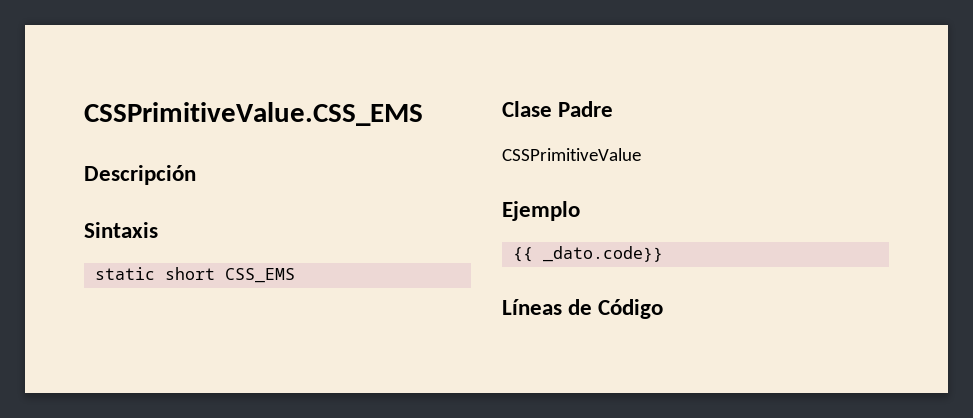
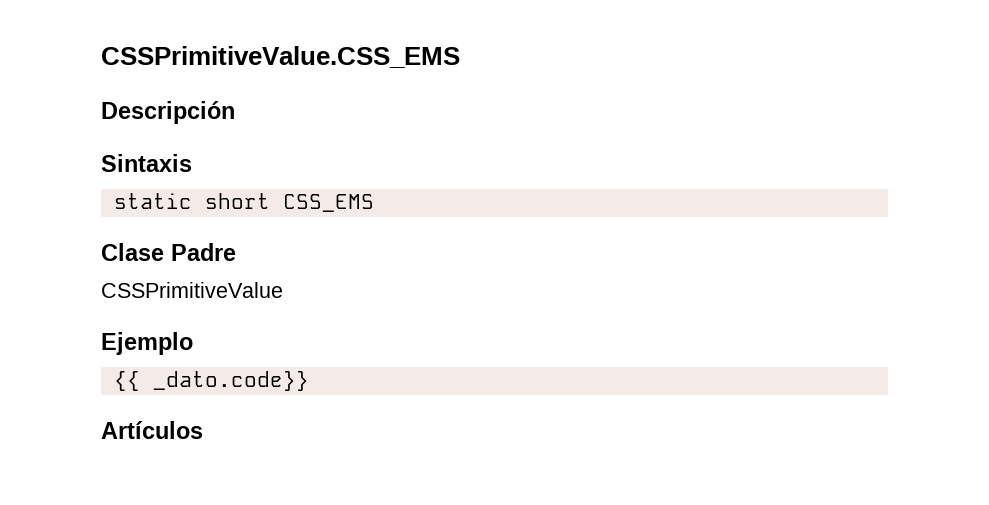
[502,299,664,319] Líneas de Código -> [101,421,203,439] Artículos

